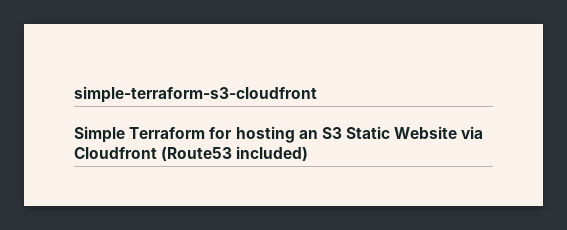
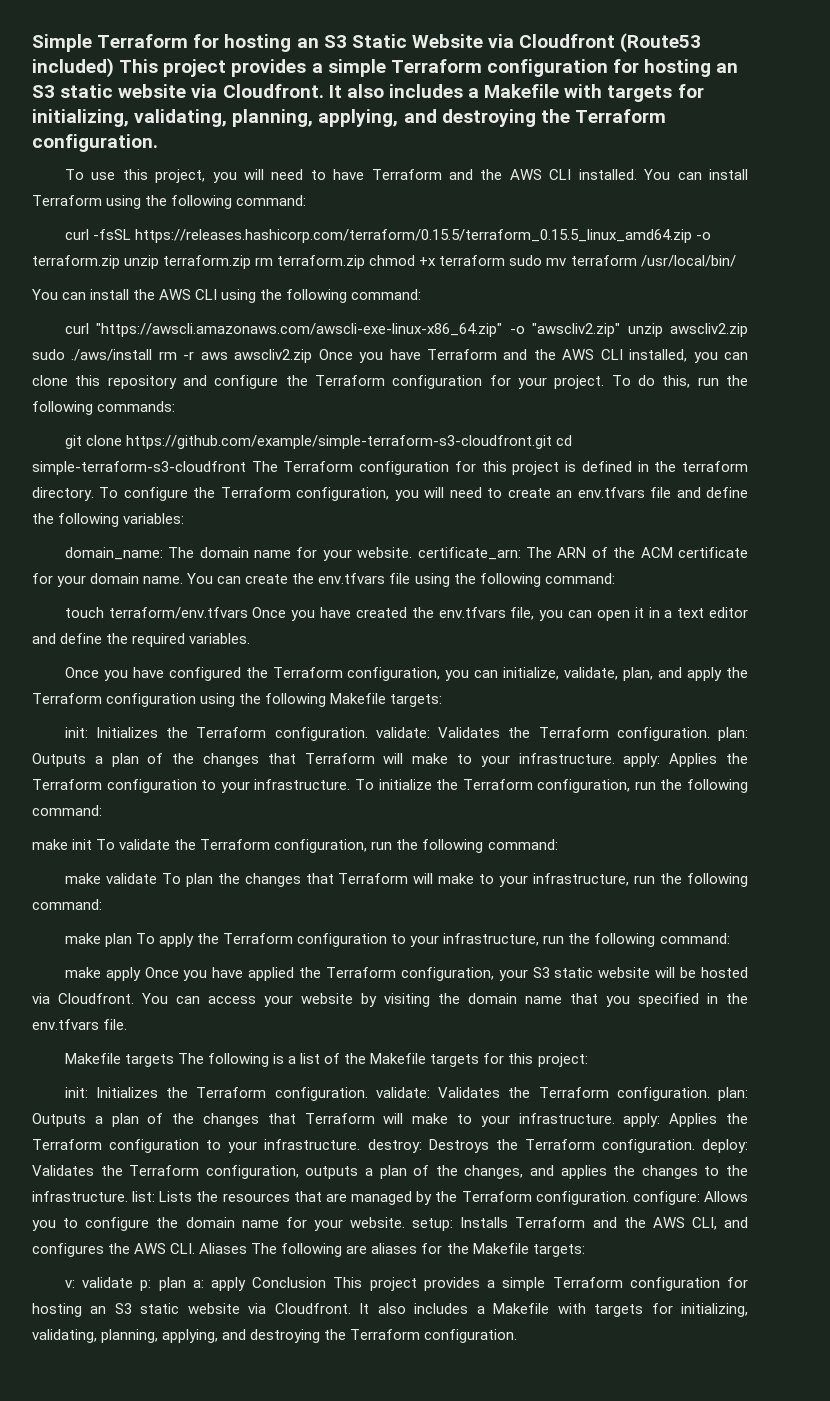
[74,86,317,103] simple-terraform-s3-cloudfront // -> (32, 43) none
(309, 154) none -> [119,59,739,77] [32,84,704,102] [32,109,666,127] [32,134,158,152] [64,169,748,183] [32,195,307,209] [64,229,711,243] [32,255,736,269] [32,289,422,303] [64,323,748,337] [32,349,748,363] [32,375,749,389] [32,401,176,415] [64,435,572,449] [32,461,749,475] [32,487,748,501] [32,513,185,527] [64,547,749,561] [32,573,615,587] [64,607,749,621] [32,633,251,647] [64,667,748,681] [32,693,443,707] [64,727,748,741] [32,753,748,767] [32,779,749,793] [32,805,102,816] [32,839,558,853] [64,873,749,887] [32,899,102,910] [64,933,730,947] [64,967,748,981] [32,993,748,1007] [32,1019,128,1030] [64,1053,588,1067] [64,1087,748,1101] [32,1113,748,1127] [32,1139,749,1153] [32,1165,749,1179] [32,1191,748,1205] [32,1217,748,1231] [32,1243,585,1257] [64,1277,748,1291] [32,1303,749,1317] [32,1329,518,1343] This project provides a simple Terraform configuration for hosting an S3 static website via Cloudfront. It also includes a Makefile with targets for initializing, validating, planning, applying, and destroying the Terraform configuration. // To use this project, you will need to have Terraform and the AWS CLI installed. You can install Terraform using the following command: // curl -fsSL https://releases.hashicorp.com/terraform/0.15.5/terraform_0.15.5_linux_amd64.zip -o terraform.zip unzip terraform.zip rm terraform.zip chmod +x terraform sudo mv terraform /usr/local/bin/ // You can install the AWS CLI using the following command: // curl "https://awscli.amazonaws.com/awscli-exe-linux-x86_64.zip" -o "awscliv2.zip" unzip awscliv2.zip sudo ./aws/install rm -r aws awscliv2.zip Once you have Terraform and the AWS CLI installed, you can clone this repository and configure the Terraform configuration for your project. To do this, run the following commands: // git clone https://github.com/example/simple-terraform-s3-cloudfront.git cd simple-terraform-s3-cloudfront The Terraform configuration for this project is defined in the terraform directory. To configure the Terraform configuration, you will need to create an env.tfvars file and define the following variables: // domain_name: The domain name for your website. certificate_arn: The ARN of the ACM certificate for your domain name. You can create the env.tfvars file using the following command: // touch terraform/env.tfvars Once you have created the env.tfvars file, you can open it in a text editor and define the required variables. // Once you have configured the Terraform configuration, you can initialize, validate, plan, and apply the Terraform configuration using the following Makefile targets: // init: Initializes the Terraform configuration. validate: Validates the Terraform configuration. plan: Outputs a plan of the changes that Terraform will make to your infrastructure. apply: Applies the Terraform configuration to your infrastructure. To initialize the Terraform configuration, run the following command: // make init To validate the Terraform configuration, run the following command: // make validate To plan the changes that Terraform will make to your infrastructure, run the following command: // make plan To apply the Terraform configuration to your infrastructure, run the following command: // make apply Once you have applied the Terraform configuration, your S3 static website will be hosted via Cloudfront. You can access your website by visiting the domain name that you specified in the env.tfvars file. // Makefile targets The following is a list of the Makefile targets for this project: // init: Initializes the Terraform configuration. validate: Validates the Terraform configuration. plan: Outputs a plan of the changes that Terraform will make to your infrastructure. apply: Applies the Terraform configuration to your infrastructure. destroy: Destroys the Terraform configuration. deploy: Validates the Terraform configuration, outputs a plan of the changes, and applies the changes to the infrastructure. list: Lists the resources that are managed by the Terraform configuration. configure: Allows you to configure the domain name for your website. setup: Installs Terraform and the AWS CLI, and configures the AWS CLI. Aliases The following are aliases for the Makefile targets: // v: validate p: plan a: apply Conclusion This project provides a simple Terraform configuration for hosting an S3 static website via Cloudfront. It also includes a Makefile with targets for initializing, validating, planning, applying, and destroying the Terraform configuration.

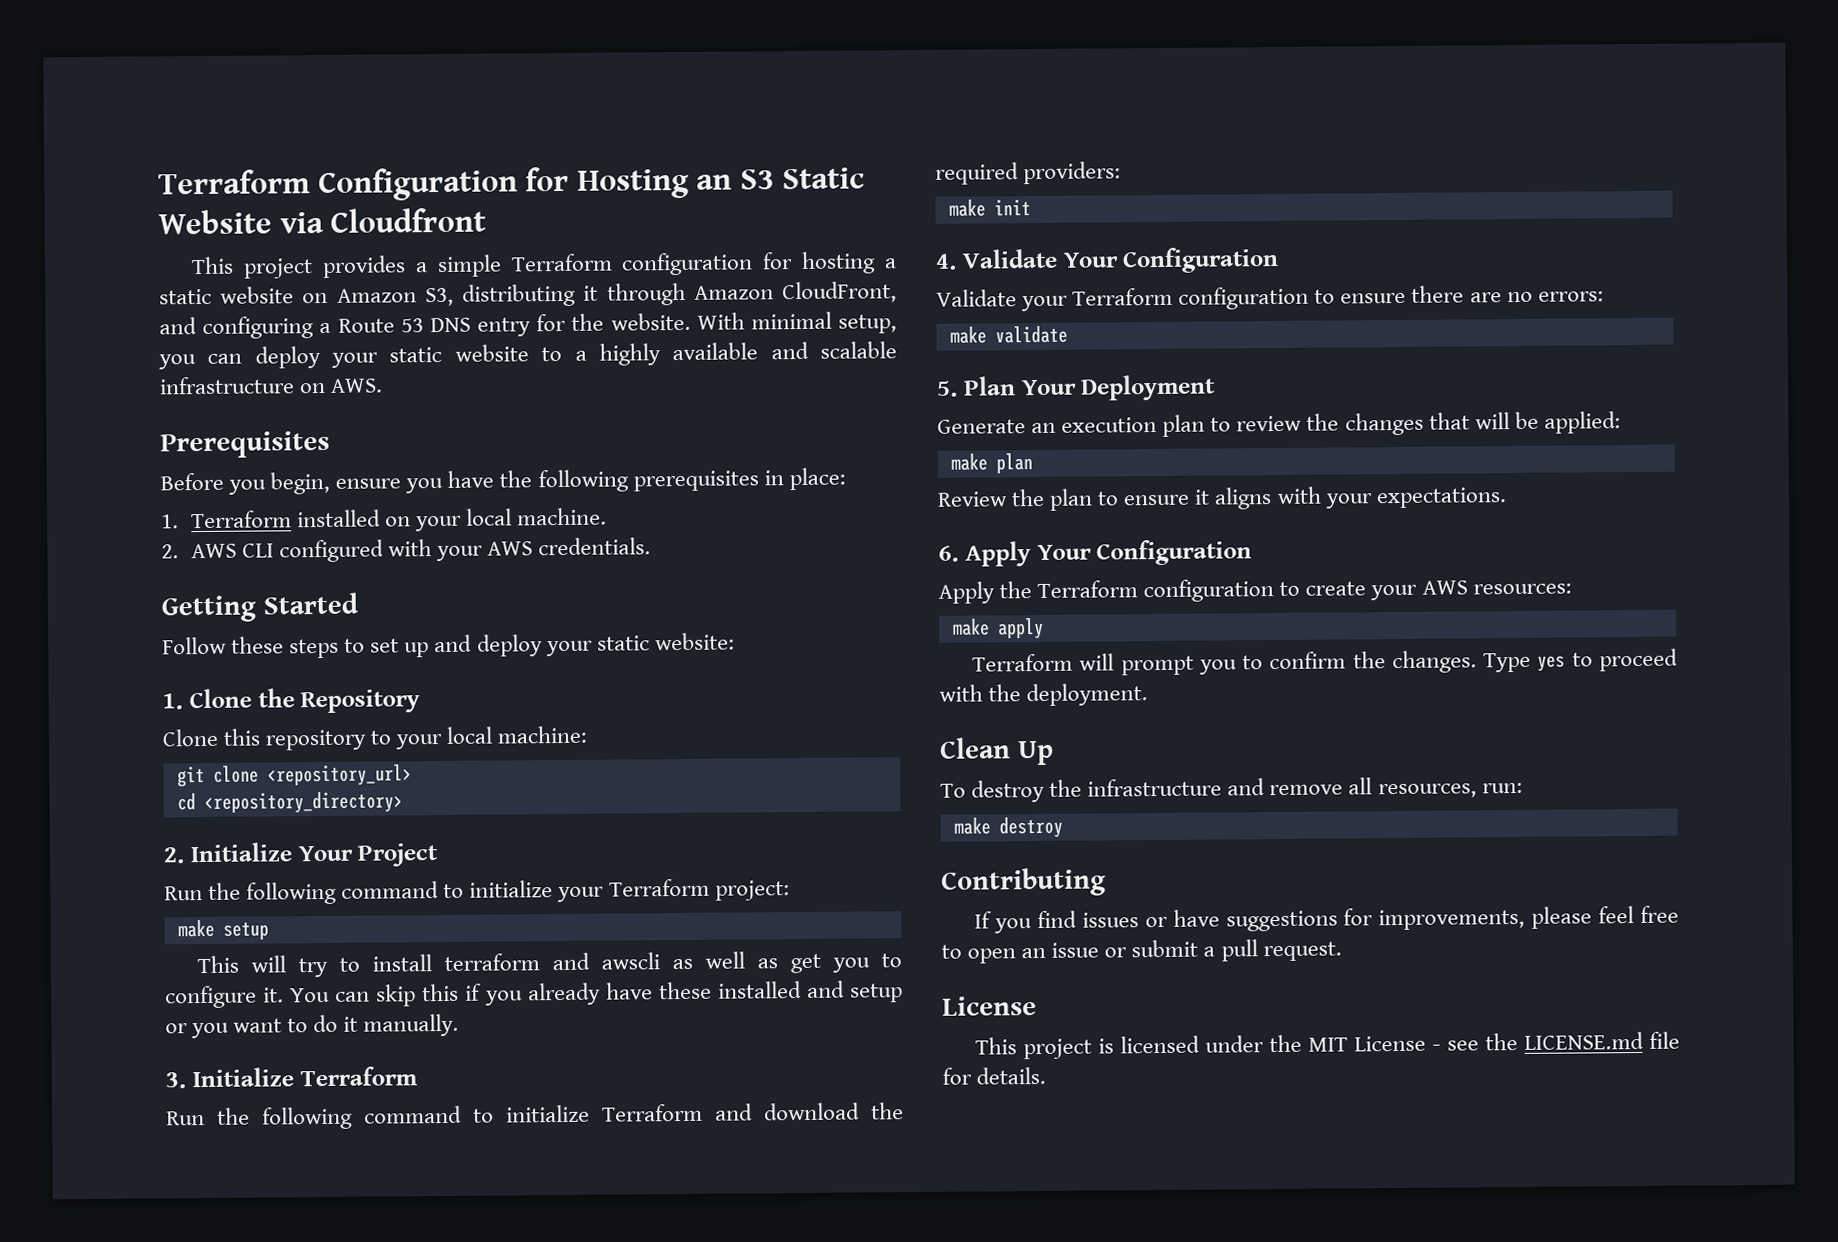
[32,34,292,52] Simple Terraform for hosting -> [158,166,689,202] Terraform Configuration for Hosting
[620,33,702,53] [32,58,739,78] [32,84,704,102] [32,109,666,127] [32,134,158,152] [64,169,748,183] [32,195,307,209] [64,229,711,243] [32,255,736,269] [32,289,422,303] [64,323,748,337] [32,349,748,363] [32,375,749,389] [32,401,176,415] [64,435,572,449] [32,461,749,475] [32,487,748,501] [32,513,185,527] [64,547,749,561] [32,573,615,587] [64,607,749,621] [32,633,251,647] [64,667,748,681] [32,693,443,707] [64,727,748,741] [32,753,748,767] [32,779,749,793] [32,805,102,816] [32,839,558,853] [64,873,749,887] [32,899,102,910] [64,933,730,947] [64,967,748,981] [32,993,748,1007] [32,1019,128,1030] [64,1053,588,1067] [64,1087,748,1101] [32,1113,748,1127] [32,1139,749,1153] [32,1165,749,1179] [32,1191,748,1205] [32,1217,748,1231] [32,1243,585,1257] [64,1277,748,1291] [32,1303,749,1317] [32,1329,518,1343] (Route53 included) This project provides a simple Terraform configuration for hosting an S3 static website via Cloudfront. It also includes a Makefile with targets for initializing, validating, planning, applying, and destroying the Terraform configuration. // To use this project, you will need to have Terraform and the AWS CLI installed. You can install Terraform using the following command: // curl -fsSL https://releases.hashicorp.com/terraform/0.15.5/terraform_0.15.5_linux_amd64.zip -o terraform.zip unzip terraform.zip rm terraform.zip chmod +x terraform sudo mv terraform /usr/local/bin/ // You can install the AWS CLI using the following command: // curl "https://awscli.amazonaws.com/awscli-exe-linux-x86_64.zip" -o "awscliv2.zip" unzip awscliv2.zip sudo ./aws/install rm -r aws awscliv2.zip Once you have Terraform and the AWS CLI installed, you can clone this repository and configure the Terraform configuration for your project. To do this, run the following commands: // git clone https://github.com/example/simple-terraform-s3-cloudfront.git cd simple-terraform-s3-cloudfront The Terraform configuration for this project is defined in the terraform directory. To configure the Terraform configuration, you will need to create an env.tfvars file and define the following variables: // domain_name: The domain name for your website. certificate_arn: The ARN of the ACM certificate for your domain name. You can create the env.tfvars file using the following command: // touch terraform/env.tfvars Once you have created the env.tfvars file, you can open it in a text editor and define the required variables. // Once you have configured the Terraform configuration, you can initialize, validate, plan, and apply the Terraform configuration using the following Makefile targets: // init: Initializes the Terraform configuration. validate: Validates the Terraform configuration. plan: Outputs a plan of the changes that Terraform will make to your infrastructure. apply: Applies the Terraform configuration to your infrastructure. To initialize the Terraform configuration, run the following command: // make init To validate the Terraform configuration, run the following command: // make validate To plan the changes that Terraform will make to your infrastructure, run the following command: // make plan To apply the Terraform configuration to your infrastructure, run the following command: // make apply Once you have applied the Terraform configuration, your S3 static website will be hosted via Cloudfront. You can access your website by visiting the domain name that you specified in the env.tfvars file. // Makefile targets The following is a list of the Makefile targets for this project: // init: Initializes the Terraform configuration. validate: Validates the Terraform configuration. plan: Outputs a plan of the changes that Terraform will make to your infrastructure. apply: Applies the Terraform configuration to your infrastructure. destroy: Destroys the Terraform configuration. deploy: Validates the Terraform configuration, outputs a plan of the changes, and applies the changes to the infrastructure. list: Lists the resources that are managed by the Terraform configuration. configure: Allows you to configure the domain name for your website. setup: Installs Terraform and the AWS CLI, and configures the AWS CLI. Aliases The following are aliases for the Makefile targets: // v: validate p: plan a: apply Conclusion This project provides a simple Terraform configuration for hosting an S3 static website via Cloudfront. It also includes a Makefile with targets for initializing, validating, planning, applying, and destroying the Terraform configuration. -> [191,251,897,279] [159,281,897,307] [159,311,897,339] [158,341,897,370] [159,376,384,395] [160,430,330,459] [160,467,846,495] [161,507,608,532] [161,537,652,563] [161,592,359,623] [162,632,735,659] [162,688,421,714] [162,725,589,751] [176,764,412,788] [176,791,403,815] [163,842,440,867] [164,878,790,905] [177,919,269,940] [197,951,902,978] [165,980,904,1009] [165,1013,460,1039] [165,1066,418,1089] [166,1102,904,1130] [935,161,1122,185] [948,199,1031,217] [935,246,1280,274] [936,285,1604,312] [949,325,1068,344] [936,374,1217,401] [937,411,1621,437] [950,453,1033,474] [937,486,1507,511] [938,539,1253,567] [938,579,1572,604] [951,617,1044,640] [972,648,1678,676] [939,683,1149,707] [939,737,1054,766] [940,777,1523,803] [953,816,1063,839] [941,867,1106,897] [974,905,1679,934] [941,939,1342,964] [942,996,1037,1016] [975,1031,1680,1060] [942,1066,1047,1085] // This project provides a simple Terraform configuration for hosting a static website on Amazon S3, distributing it through Amazon CloudFront, and configuring a Route 53 DNS entry for the website. With minimal setup, you can deploy your static website to a highly available and scalable infrastructure on AWS. // Prerequisites // Before you begin, ensure you have the following prerequisites in place: // 1. Terraform installed on your local machine. // 2. AWS CLI configured with your AWS credentials. // Getting Started // Follow these steps to set up and deploy your static website: // 1. Clone the Repository // Clone this repository to your local machine: // git clone <repository_url> // cd <repository_directory> // 2. Initialize Your Project // Run the following command to initialize your Terraform project: // make setup // This will try to install terraform and awscli as well as get you to configure it. You can skip this if you already have these installed and setup or you want to do it manually. // 3. Initialize Terraform // Run the following command to initialize Terraform and download the required providers: // make init // 4. Validate Your Configuration // Validate your Terraform configuration to ensure there are no errors: // make validate // 5. Plan Your Deployment // Generate an execution plan to review the changes that will be applied: // make plan // Review the plan to ensure it aligns with your expectations. // 6. Apply Your Configuration // Apply the Terraform configuration to create your AWS resources: // make apply // Terraform will prompt you to confirm the changes. Type yes to proceed with the deployment. // Clean Up // To destroy the infrastructure and remove all resources, run: // make destroy // Contributing // If you find issues or have suggestions for improvements, please feel free to open an issue or submit a pull request. // License // This project is licensed under the MIT License - see the LICENSE.md file for details.

